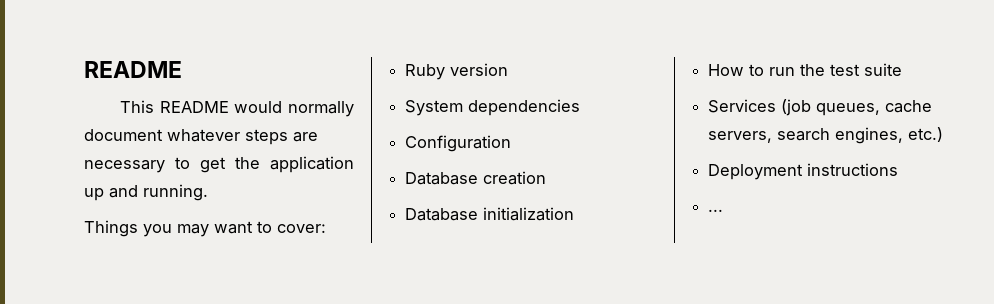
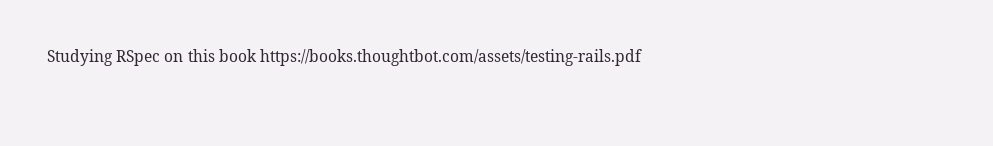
[84,61,182,78] [119,100,354,117] [84,129,318,145] [84,156,354,173] [84,184,208,201] [84,220,326,237] [405,63,509,80] [405,99,581,116] [405,135,512,152] [405,171,547,185] [405,207,575,221] [708,63,903,76] [708,99,933,116] [708,127,944,144] [708,163,899,180] [708,209,724,212] README // This README would normally document whatever steps are necessary to get the application up and running. // Things you may want to cover: // Ruby version // System dependencies // Configuration // Database creation // Database initialization // How to run the test suite // Services (job queues, cache servers, search engines, etc.) // Deployment instructions // ... -> [47,49,642,66] Studying RSpec on this book https://books.thoughtbot.com/assets/testing-rails.pdf

